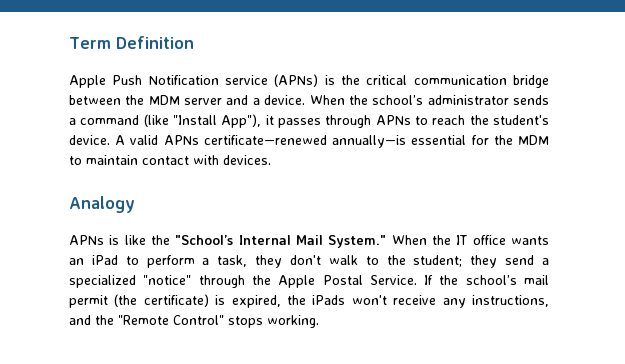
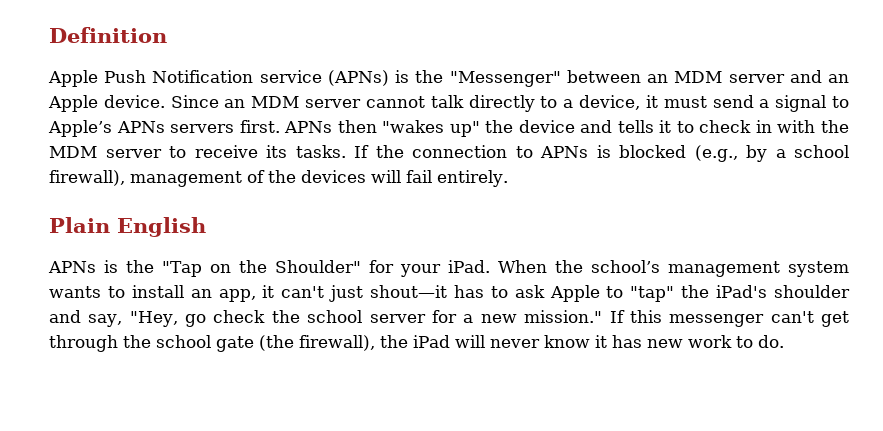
[69,37,111,49] Term -> (49, 35) none
[366,75,549,88] [69,95,549,105] [69,114,549,128] [69,135,549,148] [69,155,271,165] [69,196,135,213] [69,235,549,248] [69,255,549,268] [69,275,549,288] [69,294,549,308] [69,315,319,328] critical communication bridge between the MDM server and a device. When the school’s administrator sends a command (like "Install App"), it passes through APNs to reach the student's device. A valid APNs certificate—renewed annually—is essential for the MDM to maintain contact with devices. // Analogy // APNs is like the "School’s Internal Mail System." When the IT office wants an iPad to perform a task, they don't walk to the student; they send a specialized "notice" through the Apple Postal Service. If the school’s mail permit (the certificate) is expired, the iPads won't receive any instructions, and the "Remote Control" stops working. -> [449,70,850,87] [48,95,850,112] [48,120,849,137] [49,145,849,162] [49,170,508,187] [49,217,206,237] [48,260,849,277] [49,285,850,302] [49,310,849,327] [49,335,784,352] "Messenger" between an MDM server and an Apple device. Since an MDM server cannot talk directly to a device, it must send a signal to Apple’s APNs servers first. APNs then "wakes up" the device and tells it to check in with the MDM server to receive its tasks. If the connection to APNs is blocked (e.g., by a school firewall), management of the devices will fail entirely. // Plain English // APNs is the "Tap on the Shoulder" for your iPad. When the school’s management system wants to install an app, it can't just shout—it has to ask Apple to "tap" the iPad's shoulder and say, "Hey, go check the school server for a new mission." If this messenger can't get through the school gate (the firewall), the iPad will never know it has new work to do.

